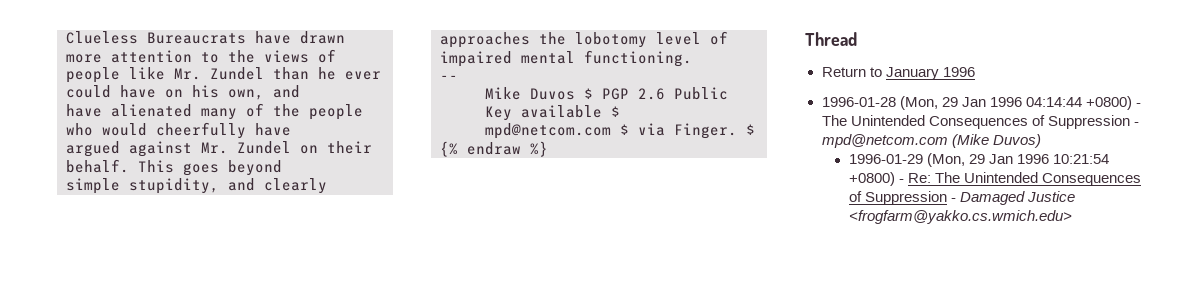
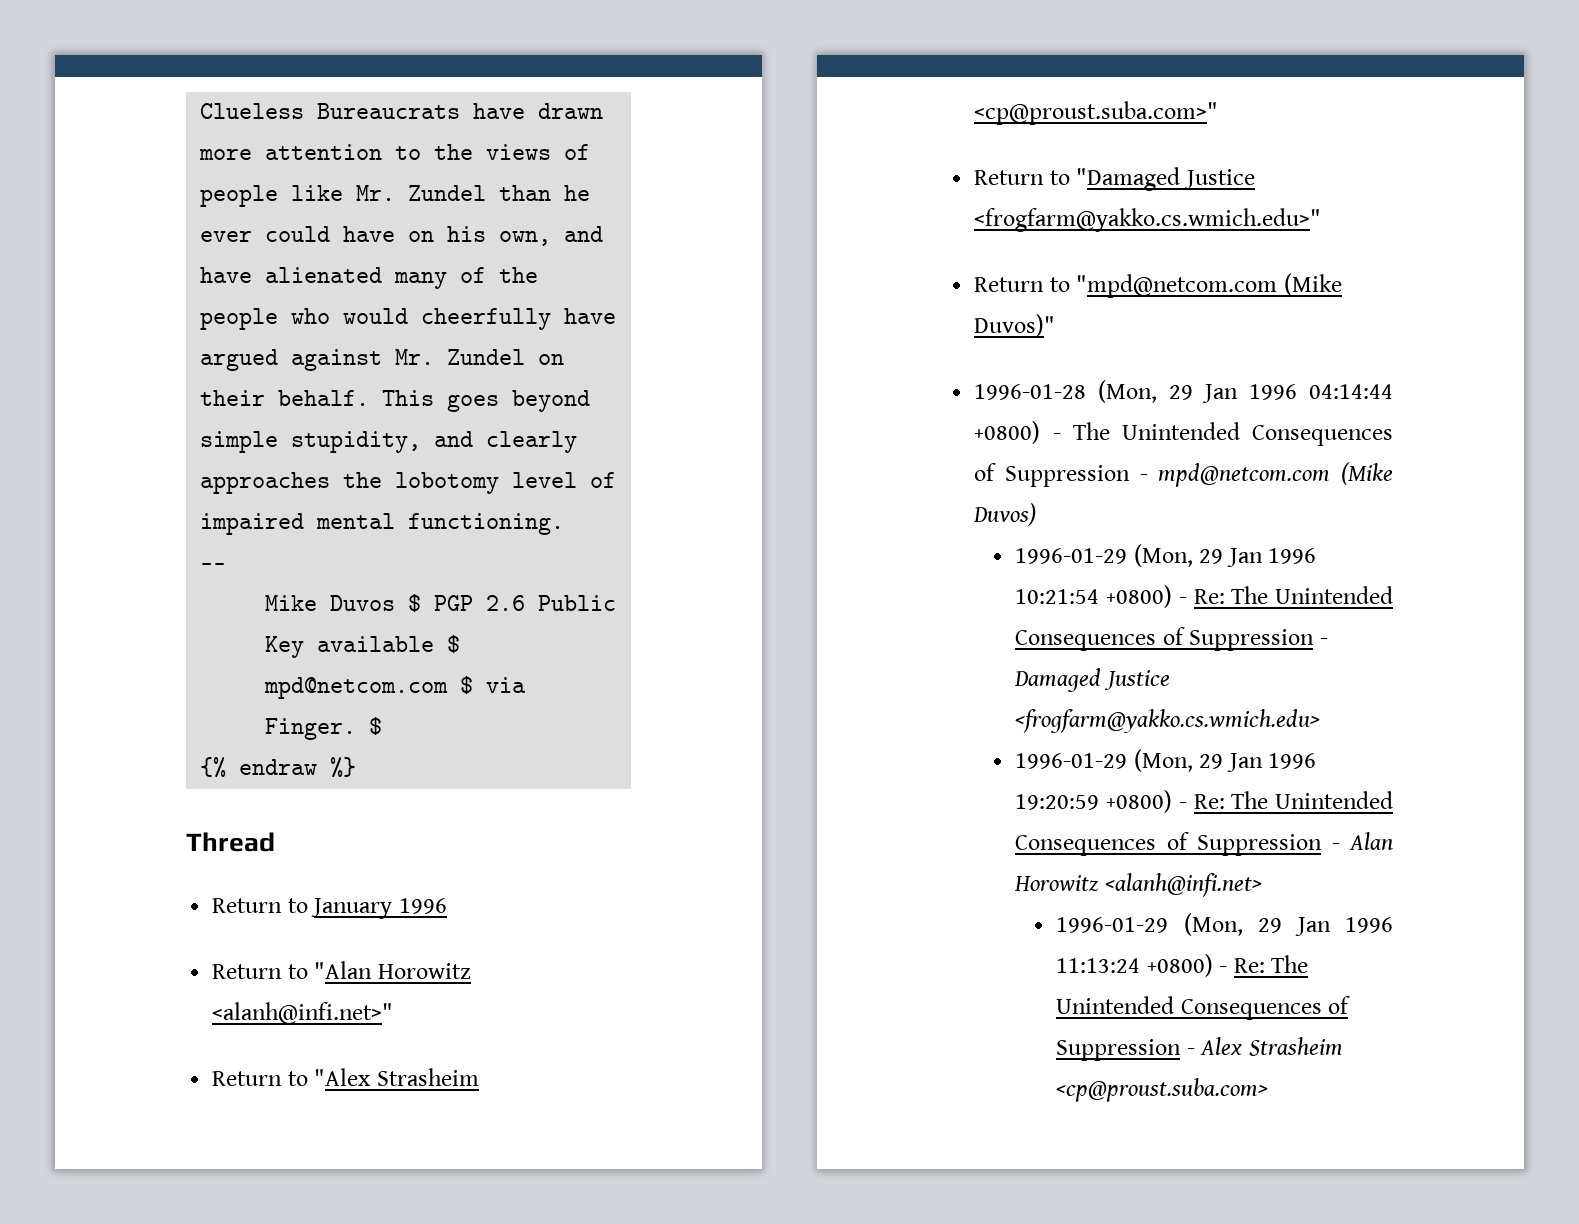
(975, 72) none -> [212,961,471,979] [212,1002,394,1024] [212,1068,479,1086] [974,101,1219,125] [974,167,1255,191] [974,208,1322,232] [974,273,1342,298] [974,314,1056,337] // Return to "Alan Horowitz <alanh@infi.net>" // Return to "Alex Strasheim <cp@proust.suba.com>" // Return to "Damaged Justice <frogfarm@yakko.cs.wmich.edu>" // Return to "mpd@netcom.com (Mike Duvos)"
(1072, 217) none -> [1015,749,1317,772] [1015,790,1393,813] [1015,832,1393,856] [1014,873,1262,897] [1056,913,1393,936] [1056,954,1309,977] [1056,996,1351,1020] [1056,1037,1343,1061] [1056,1078,1269,1102] // 1996-01-29 (Mon, 29 Jan 1996 19:20:59 +0800) - Re: The Unintended Consequences of Suppression - Alan Horowitz <alanh@infi.net> // 1996-01-29 (Mon, 29 Jan 1996 11:13:24 +0800) - Re: The Unintended Consequences of Suppression - Alex Strasheim <cp@proust.suba.com>

